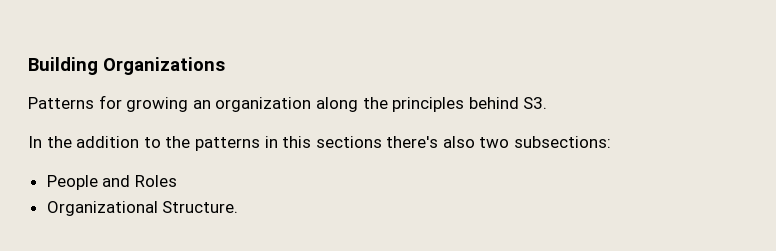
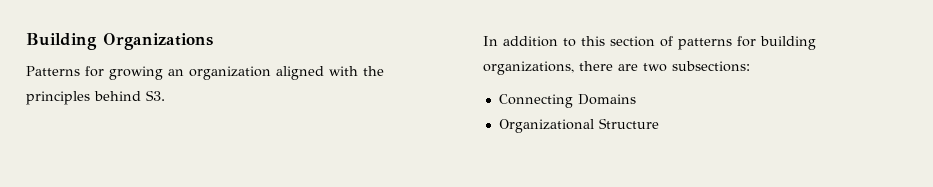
[315,97,358,112] along -> [276,66,358,80] aligned with
[46,136,72,148] the -> (498, 41) none
[165,136,475,151] the patterns in this sections there's also -> [581,36,816,50] [483,61,638,75] this section of patterns for building organizations, there are
[46,175,177,190] People and Roles -> [498,94,636,108] Connecting Domains
[162,201,239,213] Structure. -> [598,118,659,129] Structure

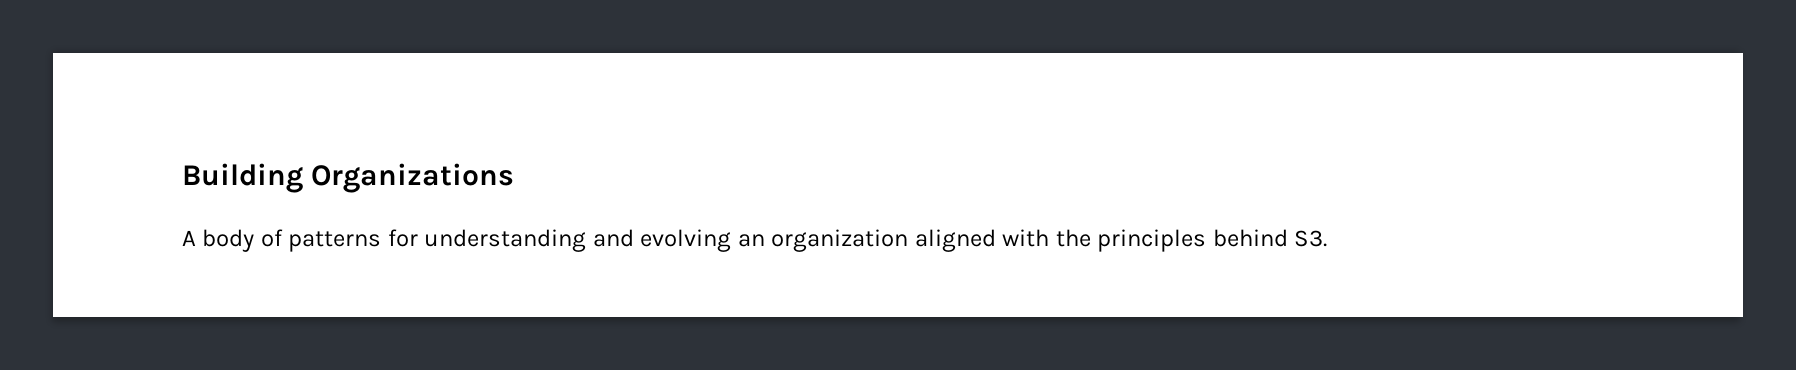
[26,66,163,80] Patterns for growing -> [182,229,732,252] A body of patterns for understanding and evolving
[483,36,816,50] [483,61,750,75] [498,94,636,108] [498,118,659,133] // In addition to this section of patterns for building organizations, there are two subsections: // Connecting Domains // Organizational Structure -> (1328, 238) none

